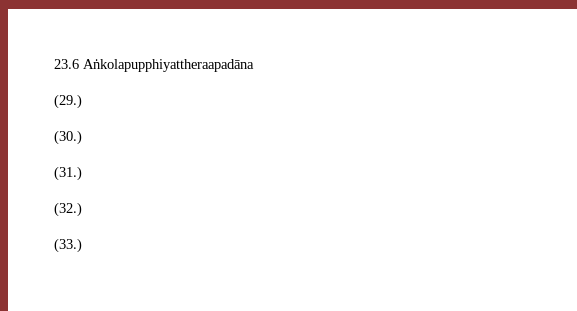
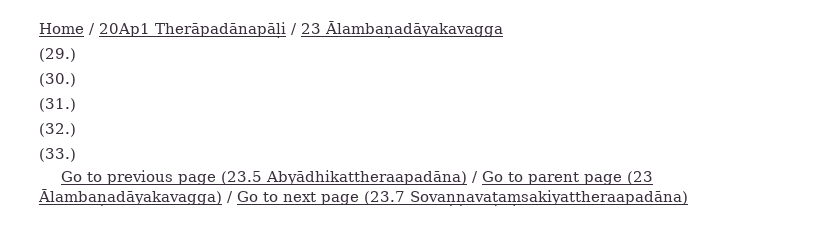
[54,59,254,72] 23.6 Aṅkolapupphiyattheraapadāna -> [39,21,503,38] Home / 20Ap1 Therāpadānapāḷi / 23 Ālambaṇadāyakavagga
(82, 245) none -> [60,170,653,185] [38,189,688,206] // Go to previous page (23.5 Abyādhikattheraapadāna) / Go to parent page (23 Ālambaṇadāyakavagga) / Go to next page (23.7 Sovaṇṇavaṭaṃsakiyattheraapadāna)

